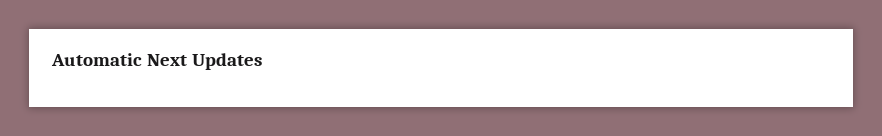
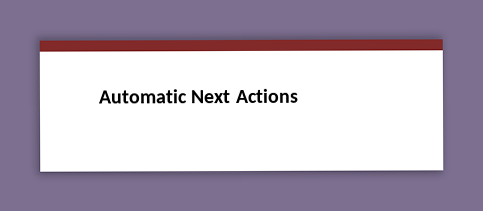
[191,53,262,70] Updates -> [234,88,298,104] Actions

